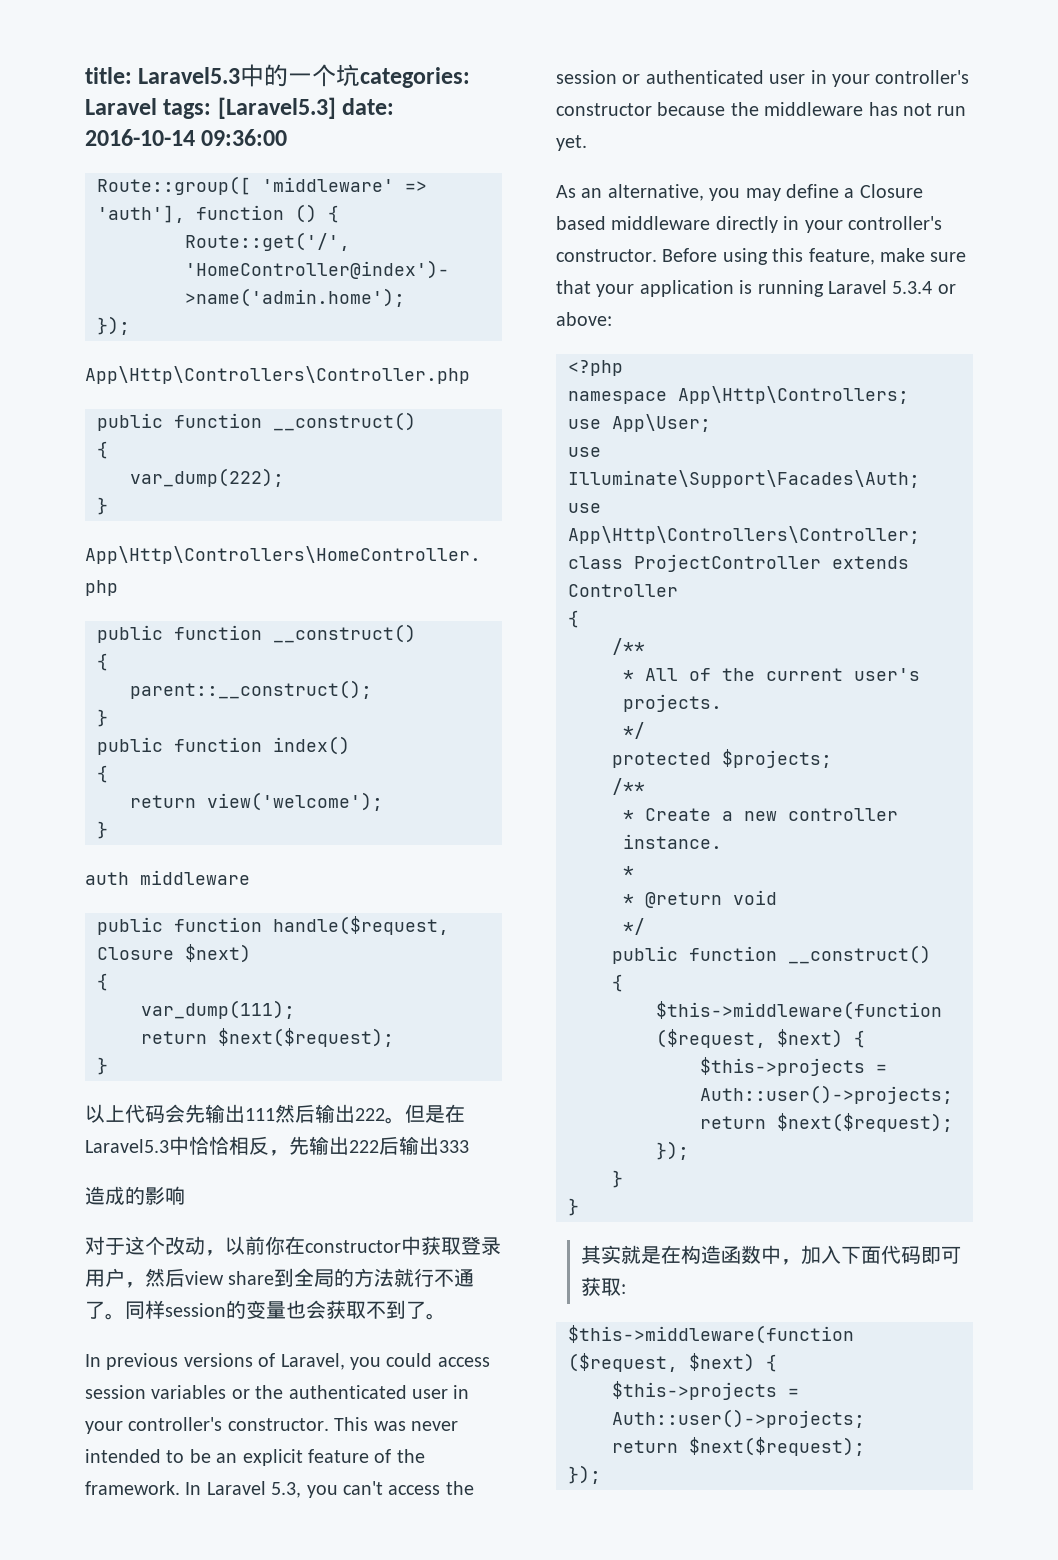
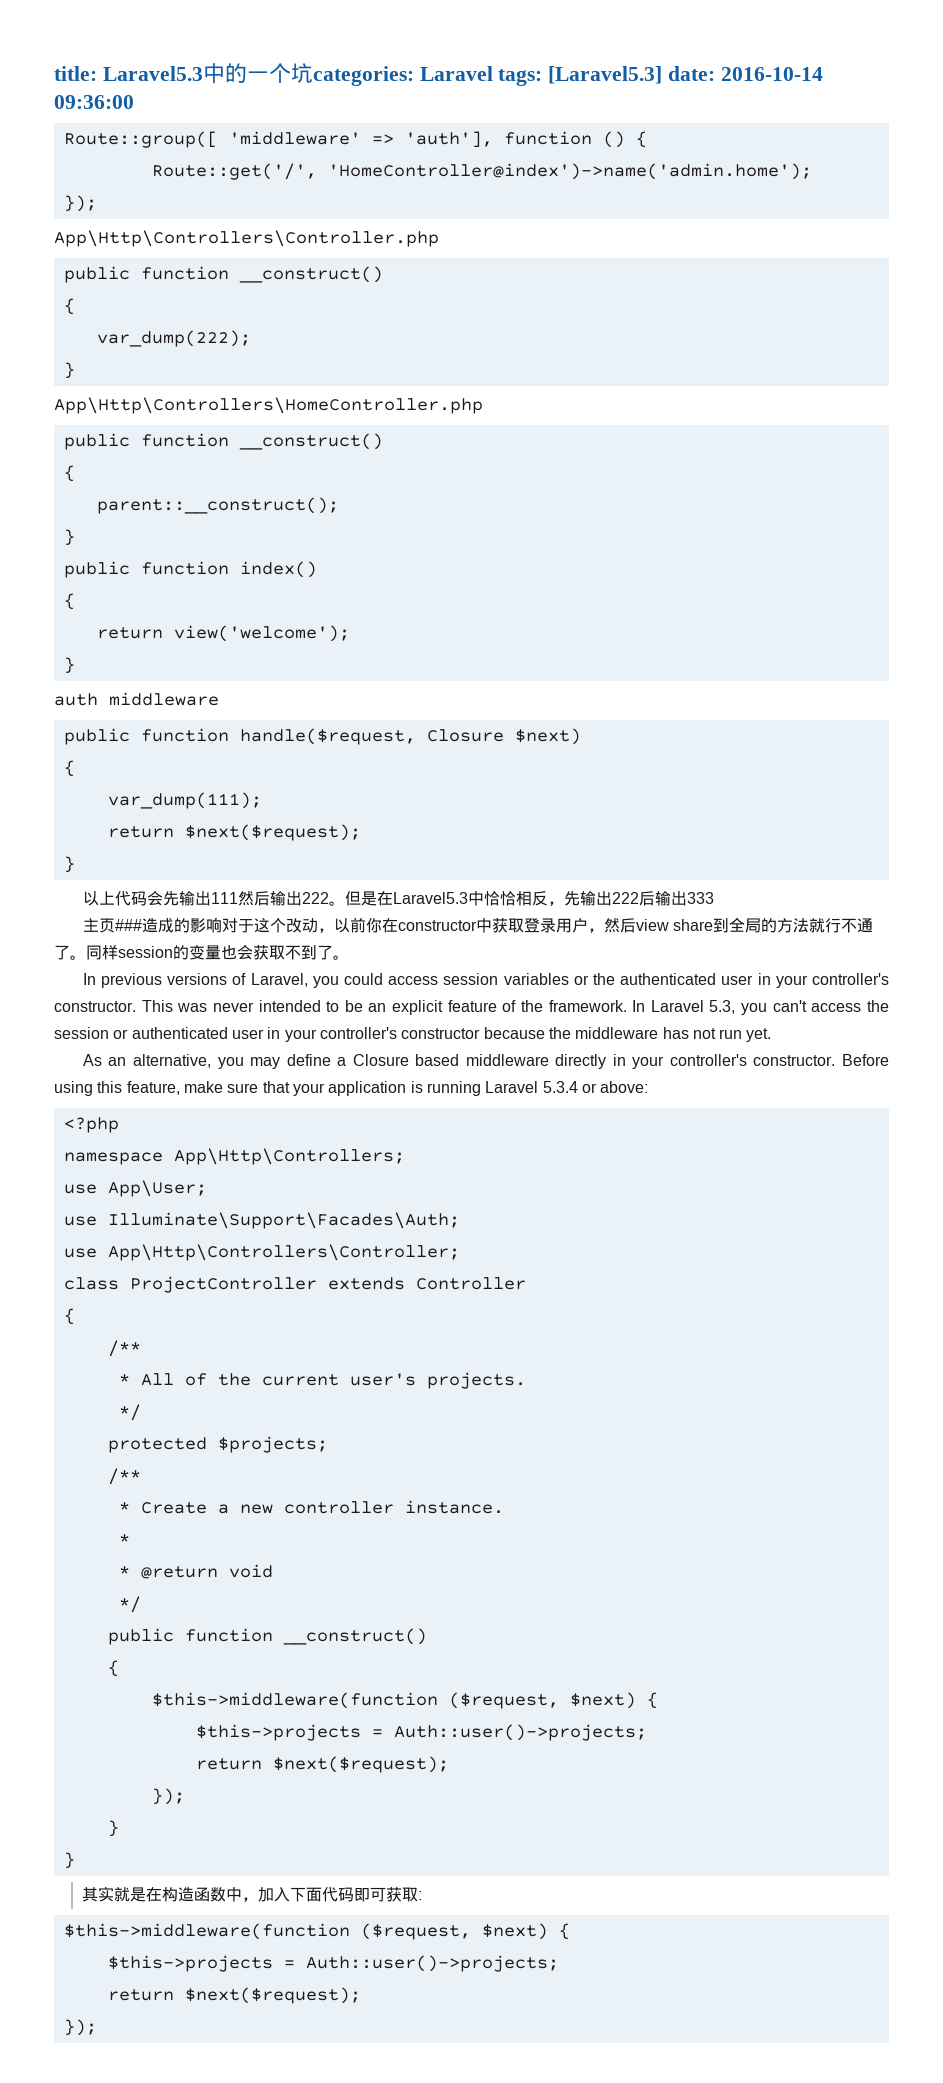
(469, 1146) none -> [82,918,142,933] 主页###
(185, 1195) // -> (222, 925) none

